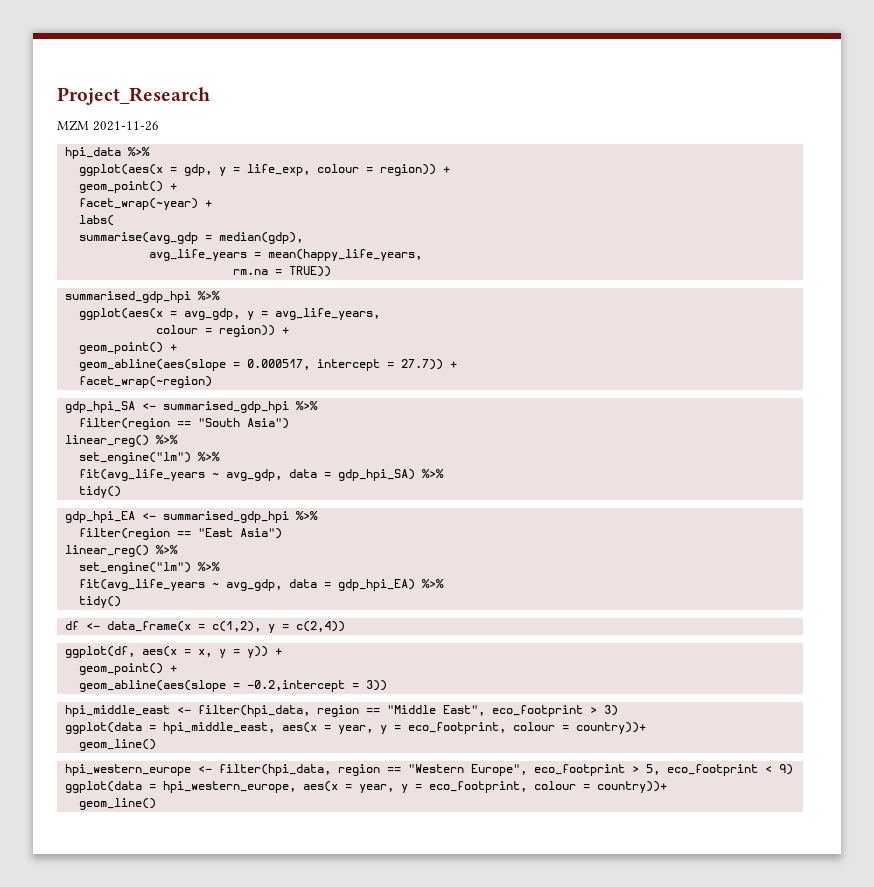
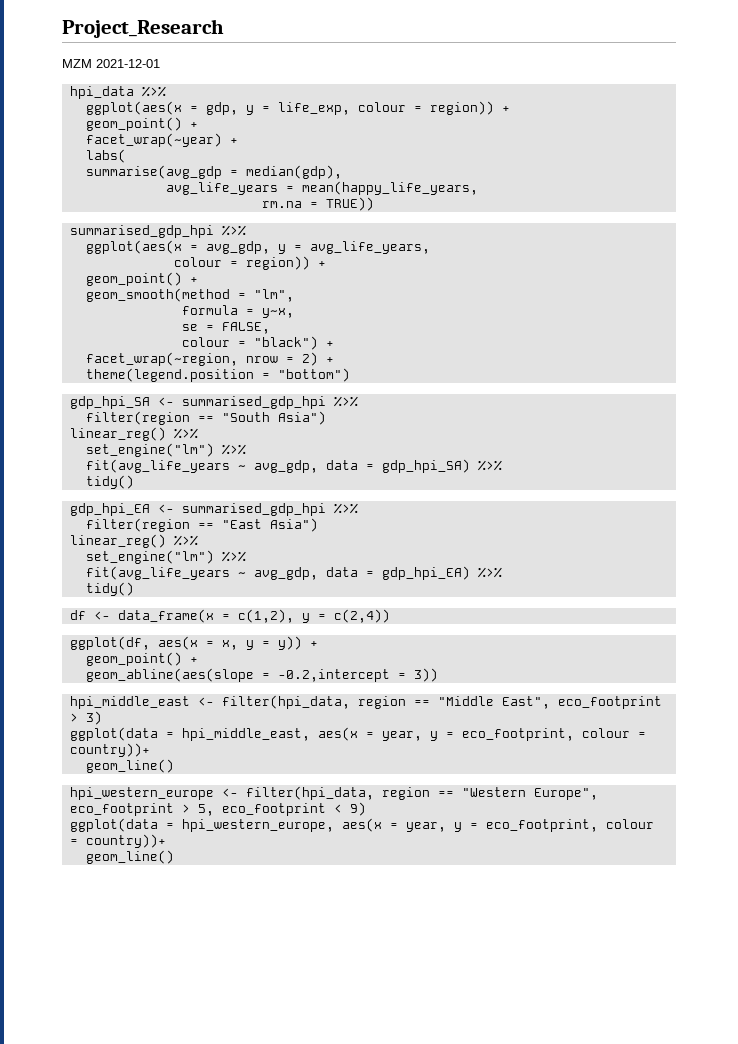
[93,121,159,131] 2021-11-26 -> [96,59,160,68] 2021-12-01
[79,359,458,371] [79,376,213,388] geom_abline(aes(slope = 0.000517, intercept = 27.7)) + // facet_wrap(~region) -> [85,288,294,302] [181,305,294,318] [181,322,270,334] [181,336,334,350] [85,352,334,366] [85,368,350,382] geom_smooth(method = "lm", // formula = y~x, // se = FALSE, // colour = "black") + // facet_wrap(~region, nrow = 2) + // theme(legend.position = "bottom")

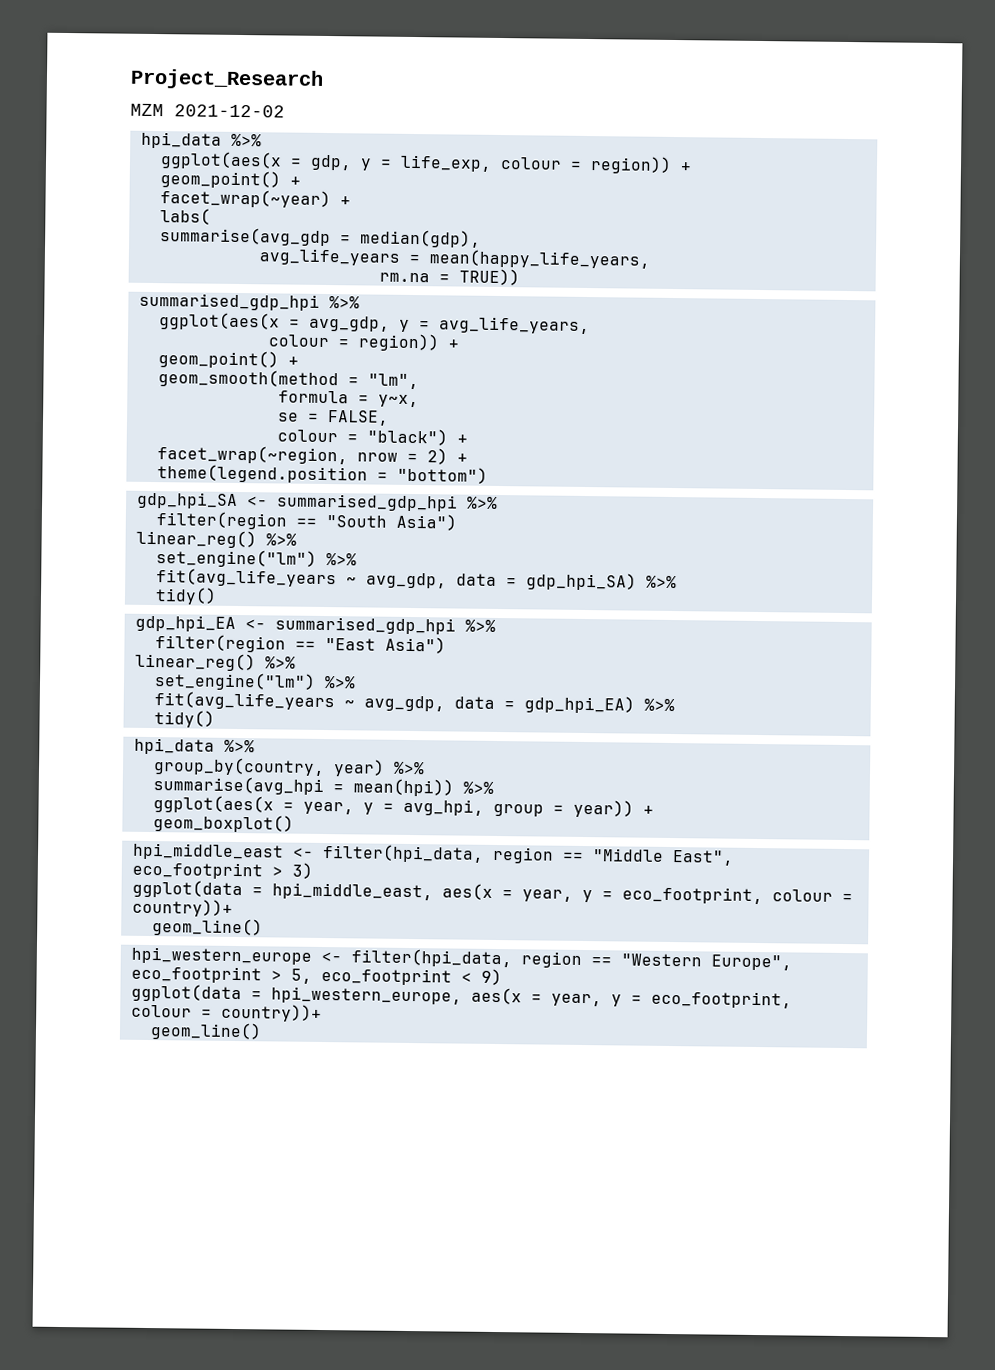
[96,59,160,68] 2021-12-01 -> [174,104,285,118] 2021-12-02
[69,609,390,623] [69,636,318,650] [85,652,198,666] [85,668,438,682] df <- data_frame(x = c(1,2), y = c(2,4)) // ggplot(df, aes(x = x, y = y)) + // geom_point() + // geom_abline(aes(slope = -0.2,intercept = 3)) -> [133,737,255,755] [152,757,425,777] [152,776,494,797] [152,795,654,818] [152,814,294,833] hpi_data %>% // group_by(country, year) %>% // summarise(avg_hpi = mean(hpi)) %>% // ggplot(aes(x = year, y = avg_hpi, group = year)) + // geom_boxplot()

